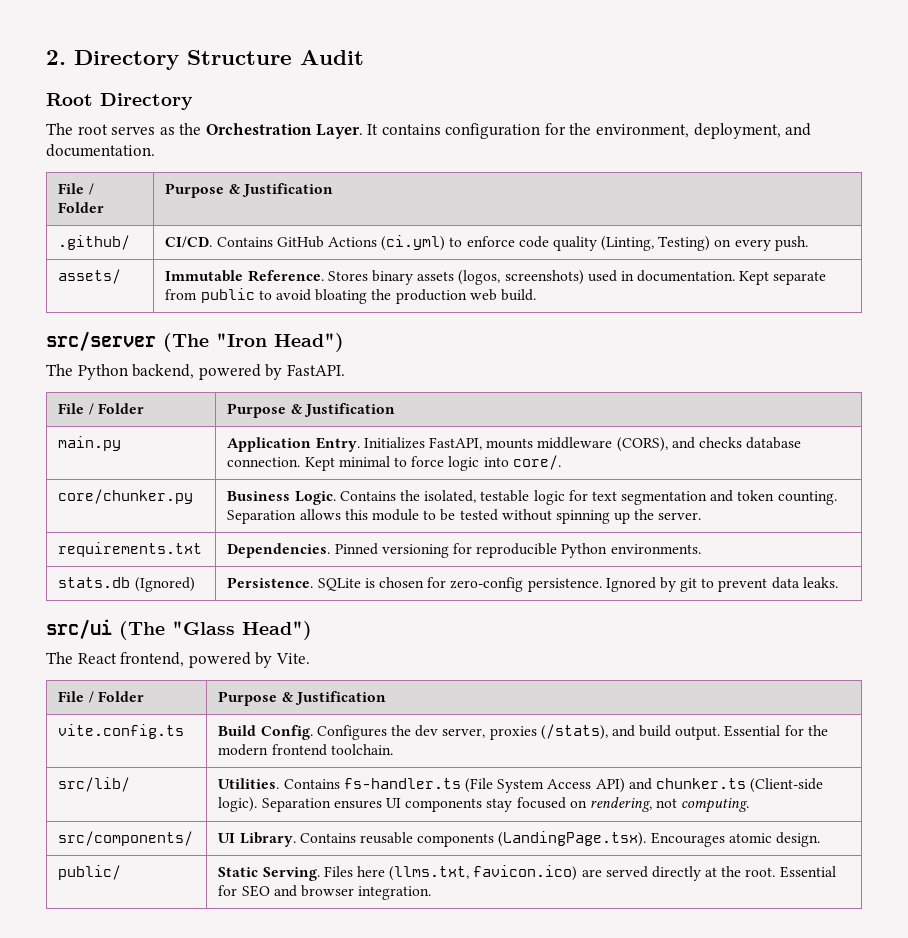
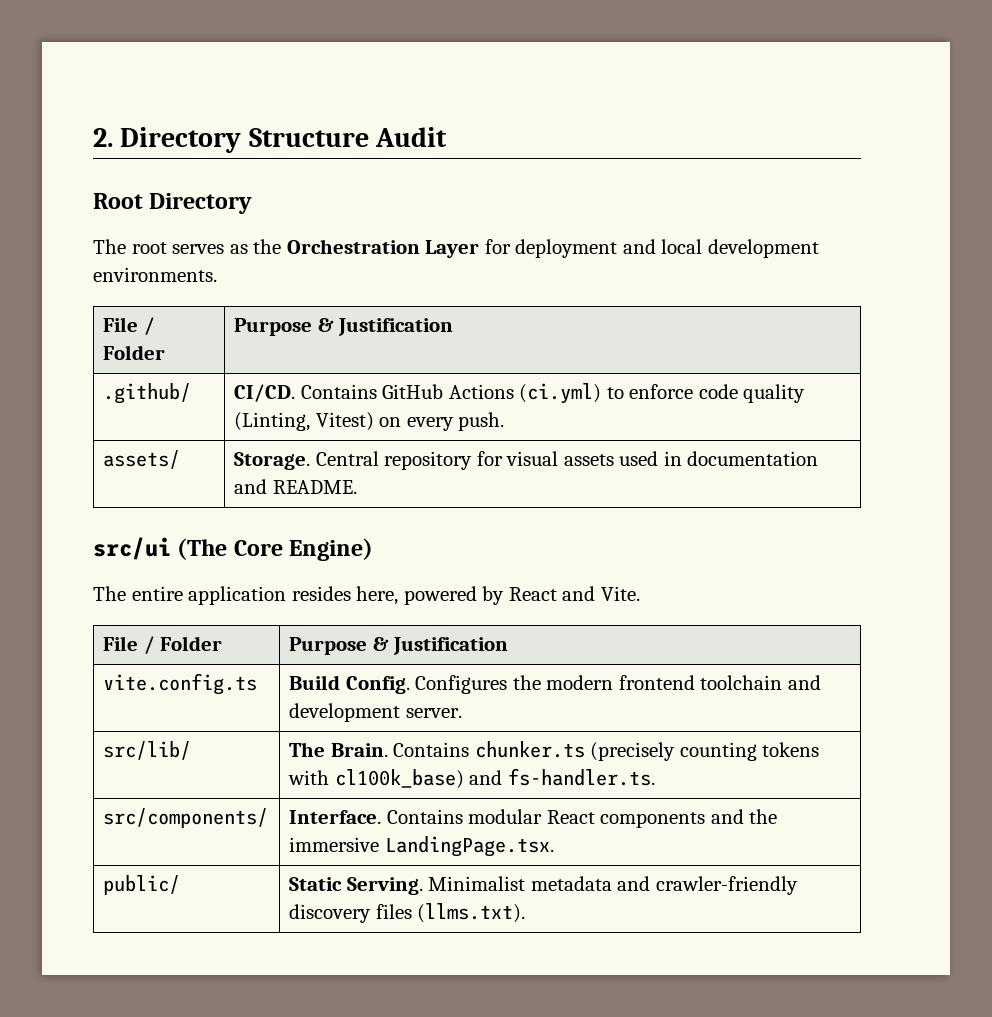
[315,123,812,139] [46,144,155,157] Layer. It contains configuration for the environment, deployment, and documentation. -> [425,239,819,258] [93,267,217,282] Layer for deployment and local development environments.
[658,236,711,251] Testing) -> [315,412,374,431] Vitest)
[165,270,827,285] [165,288,536,304] [46,331,344,352] [46,364,345,380] [58,403,144,415] [227,403,395,418] [58,436,122,451] [227,437,802,452] [227,455,561,471] [58,489,194,504] [227,490,837,505] [227,509,702,524] [58,542,203,557] [227,543,701,558] [58,577,195,592] [227,577,838,592] Immutable Reference. Stores binary assets (logos, screenshots) used in documentation. Kept separate from public to avoid bloating the production web build. // src/server (The "Iron Head") // The Python backend, powered by FastAPI. // File / Folder | Purpose & Justification // main.py | Application Entry. Initializes FastAPI, mounts middleware (CORS), and checks database connection. Kept minimal to force logic into core/. // core/chunker.py | Business Logic. Contains the isolated, testable logic for text segmentation and token counting. Separation allows this module to be tested without spinning up the server. // requirements.txt | Dependencies. Pinned versioning for reproducible Python environments. // stats.db (Ignored) | Persistence. SQLite is chosen for zero-config persistence. Ignored by git to prevent data leaks. -> [234,451,819,470] [234,479,357,494] Storage. Central repository for visual assets used in documentation and README.
[172,621,312,640] [46,652,273,668] "Glass Head") // The React frontend, powered by -> [233,538,374,561] [93,586,596,605] Core Engine) // The entire application resides here, powered by React and
[415,724,828,740] [218,744,393,756] [58,777,131,792] [218,778,824,793] [218,797,750,813] [58,831,194,846] [218,831,820,847] [58,865,122,880] [218,865,836,881] [218,885,432,900] dev server, proxies (/stats), and build output. Essential for the modern frontend toolchain. // src/lib/ | Utilities. Contains fs-handler.ts (File System Access API) and chunker.ts (Client-side logic). Separation ensures UI components stay focused on rendering, not computing. // src/components/ | UI Library. Contains reusable components (LandingPage.tsx). Encourages atomic design. // public/ | Static Serving. Files here (llms.txt, favicon.ico) are served directly at the root. Essential for SEO and browser integration. -> [546,675,821,690] [289,703,462,722] [103,741,192,760] [289,741,820,761] [288,768,655,789] [103,808,269,828] [289,809,778,828] [289,836,554,857] [103,875,181,895] [289,876,798,895] [289,903,526,923] modern frontend toolchain and development server. // src/lib/ | The Brain. Contains chunker.ts (precisely counting tokens with cl100k_base) and fs-handler.ts. // src/components/ | Interface. Contains modular React components and the immersive LandingPage.tsx. // public/ | Static Serving. Minimalist metadata and crawler-friendly discovery files (llms.txt).

